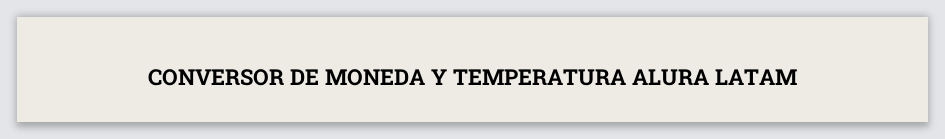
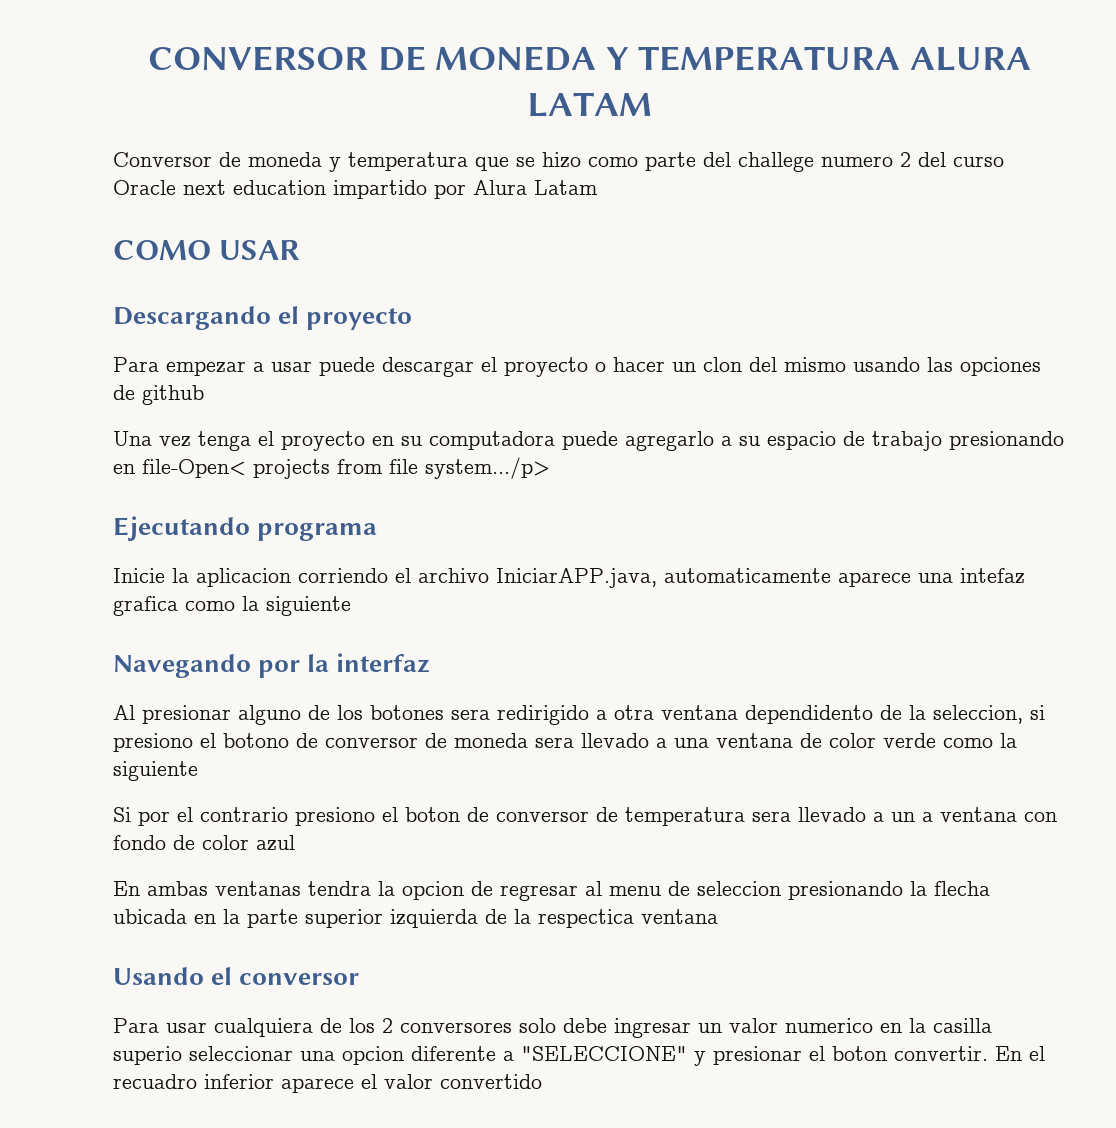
(797, 77) none -> [113,152,1004,172] [113,180,598,199] [113,240,301,260] [113,306,413,330] [113,357,1041,377] [113,385,204,405] [113,431,1064,451] [113,457,550,479] [113,516,378,541] [113,568,1025,588] [113,596,351,616] [113,653,431,678] [113,705,1045,725] [113,733,1017,752] [113,761,198,781] [113,807,1057,826] [113,835,295,851] [113,881,990,901] [113,909,718,928] [113,967,360,985] [113,1018,992,1038] [113,1046,1045,1066] [113,1074,542,1093] // Conversor de moneda y temperatura que se hizo como parte del challege numero 2 del curso Oracle next education impartido por Alura Latam // COMO USAR // Descargando el proyecto // Para empezar a usar puede descargar el proyecto o hacer un clon del mismo usando las opciones de github // Una vez tenga el proyecto en su computadora puede agregarlo a su espacio de trabajo presionando en file-Open< projects from file system.../p> // Ejecutando programa // Inicie la aplicacion corriendo el archivo IniciarAPP.java, automaticamente aparece una intefaz grafica como la siguiente // Navegando por la interfaz // Al presionar alguno de los botones sera redirigido a otra ventana dependidento de la seleccion, si presiono el botono de conversor de moneda sera llevado a una ventana de color verde como la siguiente // Si por el contrario presiono el boton de conversor de temperatura sera llevado a un a ventana con fondo de color azul // En ambas ventanas tendra la opcion de regresar al menu de seleccion presionando la flecha ubicada en la parte superior izquierda de la respectica ventana // Usando el conversor // Para usar cualquiera de los 2 conversores solo debe ingresar un valor numerico en la casilla superio seleccionar una opcion diferente a "SELECCIONE" y presionar el boton convertir. En el recuadro inferior aparece el valor convertido

